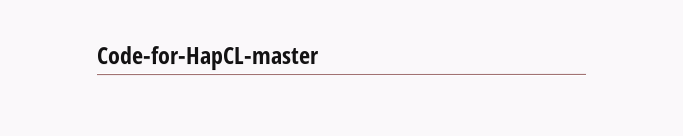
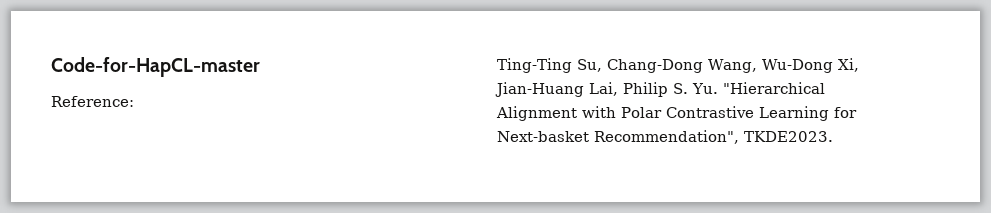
(320, 58) none -> [51,96,134,107] [497,58,859,73] [495,82,825,97] [496,106,857,121] [497,130,833,144] // Reference: // Ting-Ting Su, Chang-Dong Wang, Wu-Dong Xi, Jian-Huang Lai, Philip S. Yu. "Hierarchical Alignment with Polar Contrastive Learning for Next-basket Recommendation", TKDE2023.

